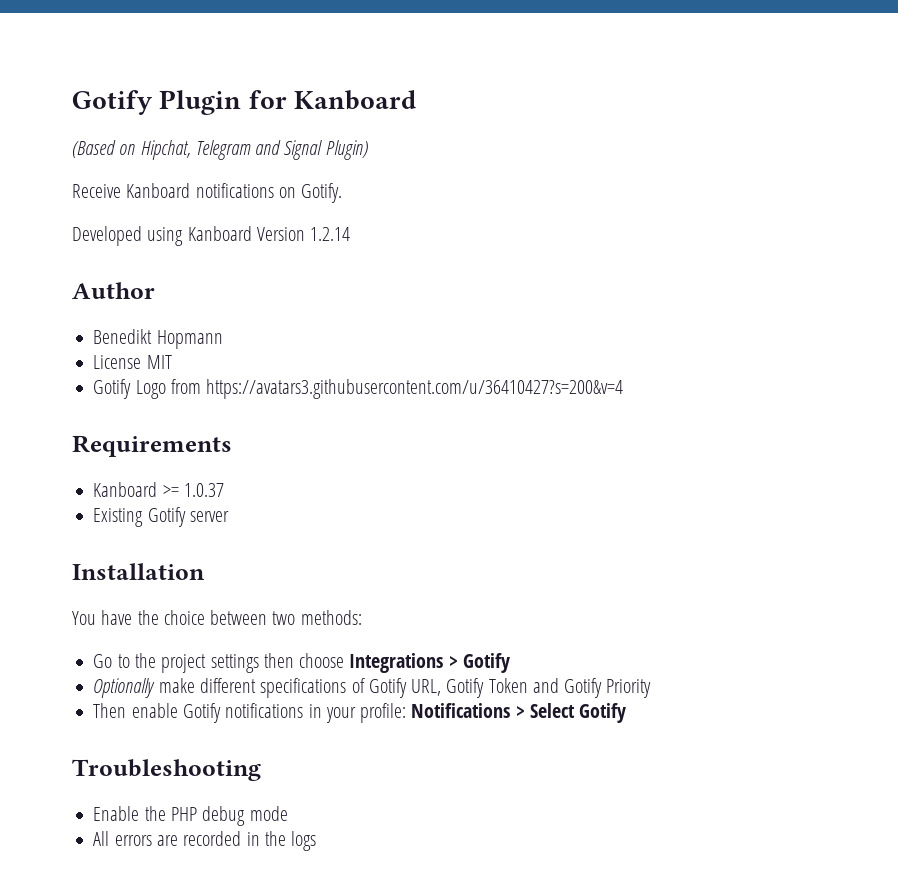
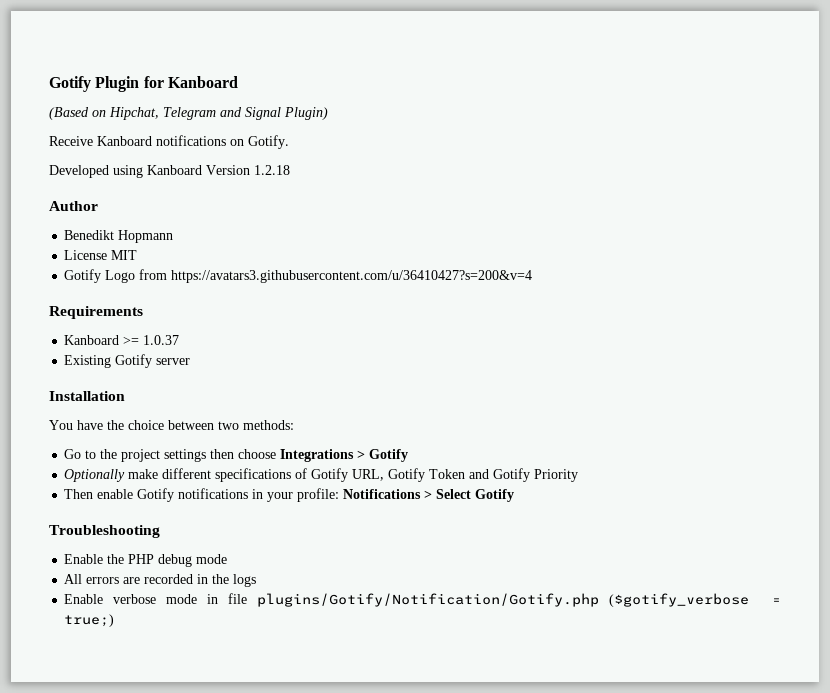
[310,227,351,241] 1.2.14 -> [254,165,290,175] 1.2.18
(317, 841) none -> [64,593,781,607] [64,614,115,627] // Enable verbose mode in file plugins/Gotify/Notification/Gotify.php ($gotify_verbose = true;)

